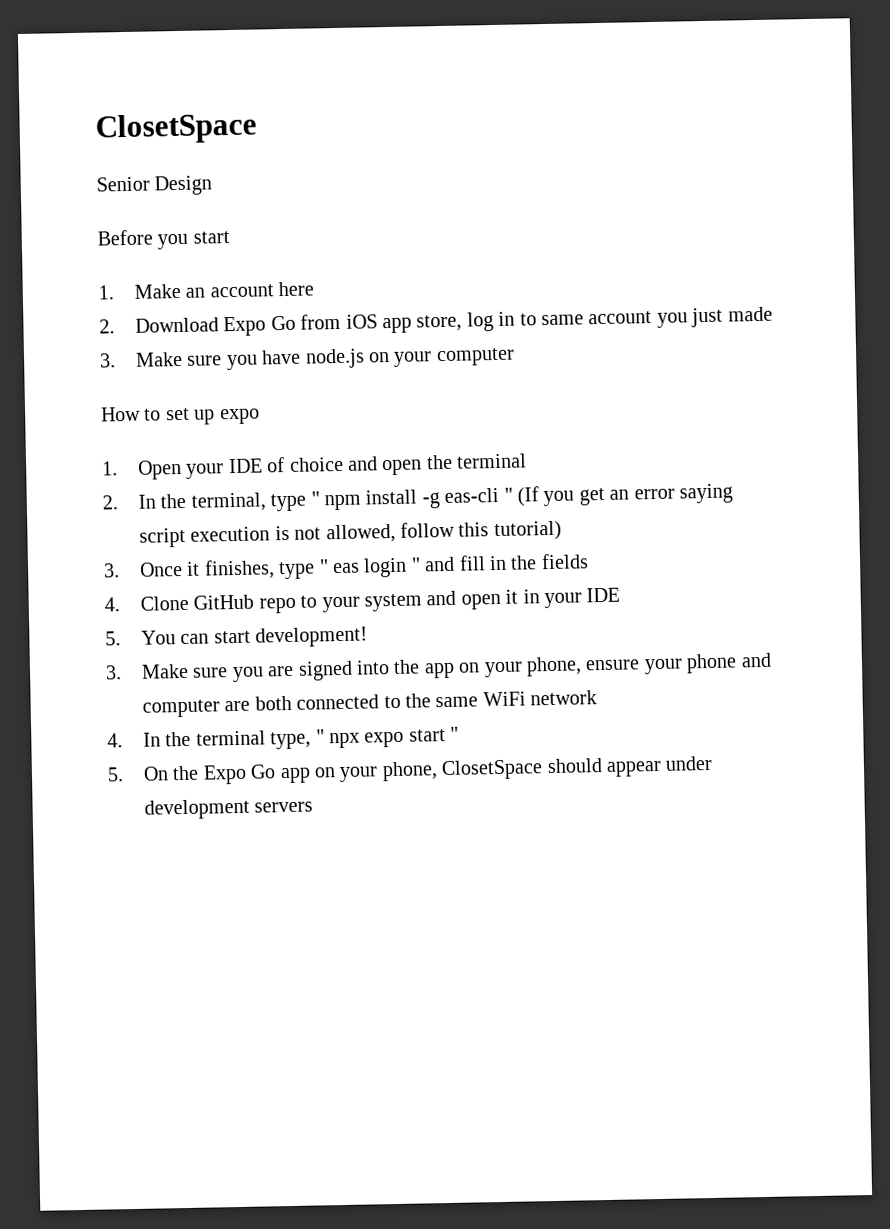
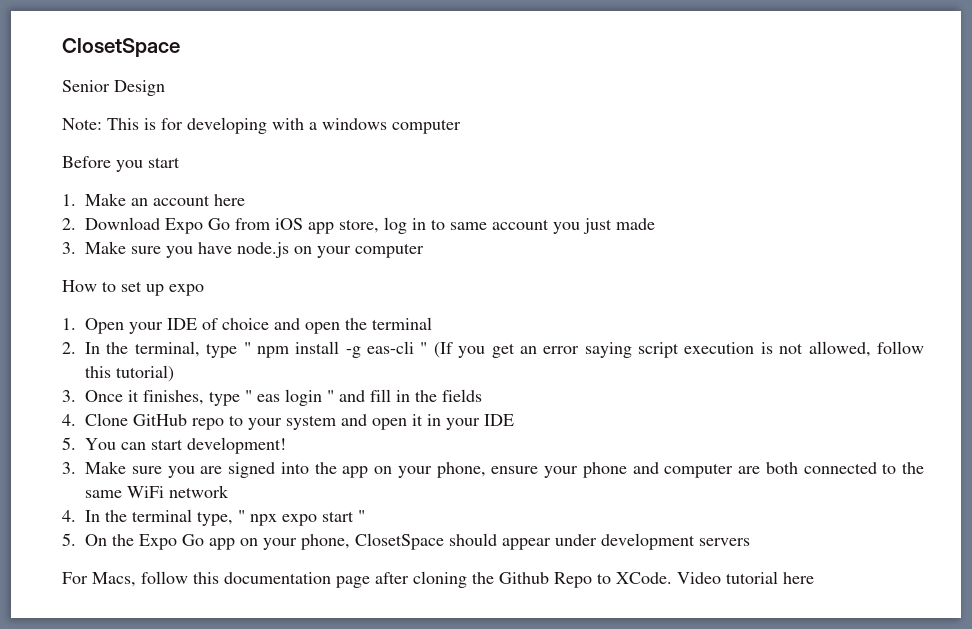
(213, 185) none -> [62,117,461,134] // Note: This is for developing with a windows computer
(314, 807) none -> [62,571,814,588] // For Macs, follow this documentation page after cloning the Github Repo to XCode. Video tutorial here

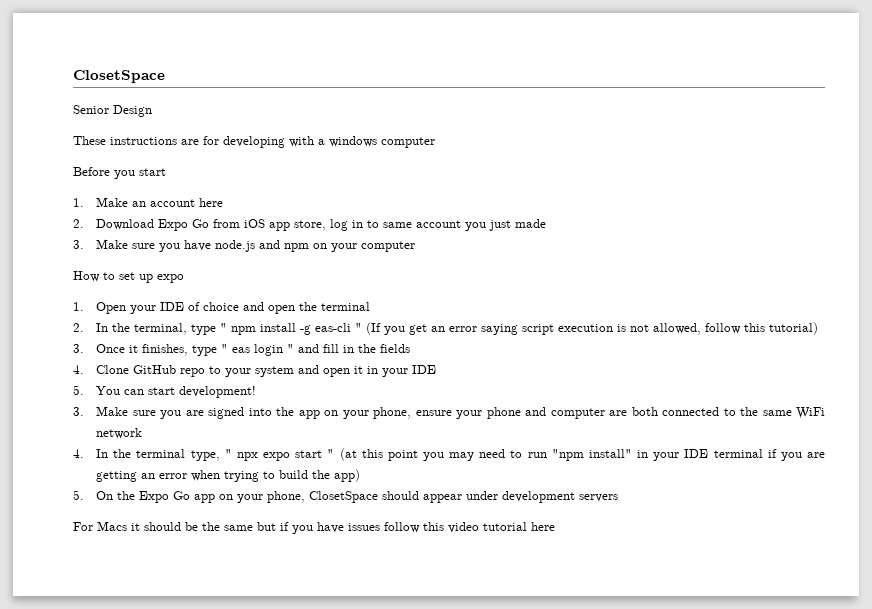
[62,118,156,130] Note: This is -> [73,136,199,145] These instructions are
(289, 250) none -> [259,240,310,252] and npm
(365, 516) none -> [339,448,825,461] [96,469,361,482] (at this point you may need to run "npm install" in your IDE terminal if you are getting an error when trying to build the app)
[92,571,721,588] Macs, follow this documentation page after cloning the Github Repo to XCode. Video -> [97,521,479,534] Macs it should be the same but if you have issues follow this video

